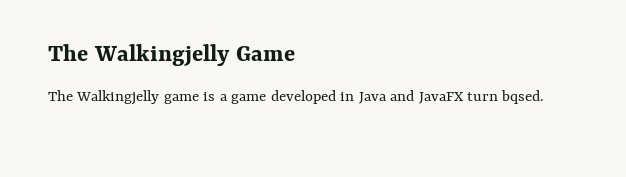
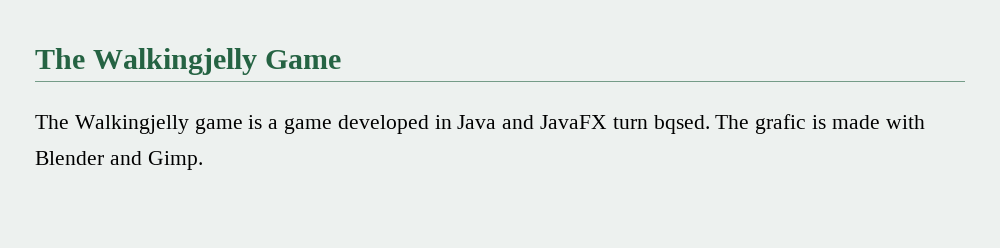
(545, 97) none -> [715,114,925,134] [35,151,203,170] The grafic is made with Blender and Gimp.

